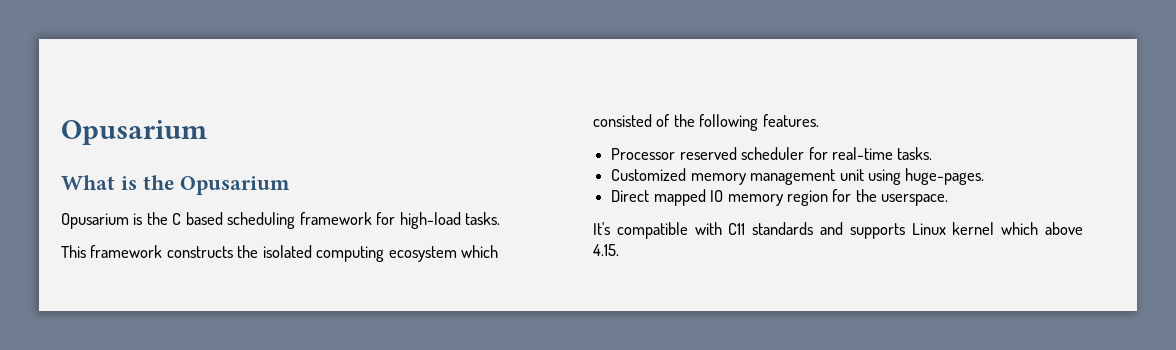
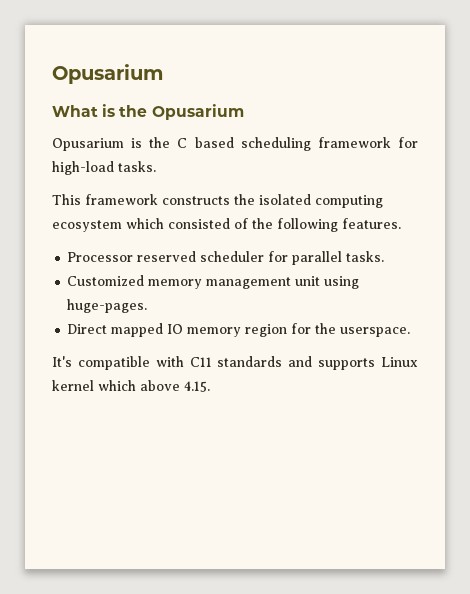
[831,147,893,160] real-time -> [292,251,343,265] parallel

